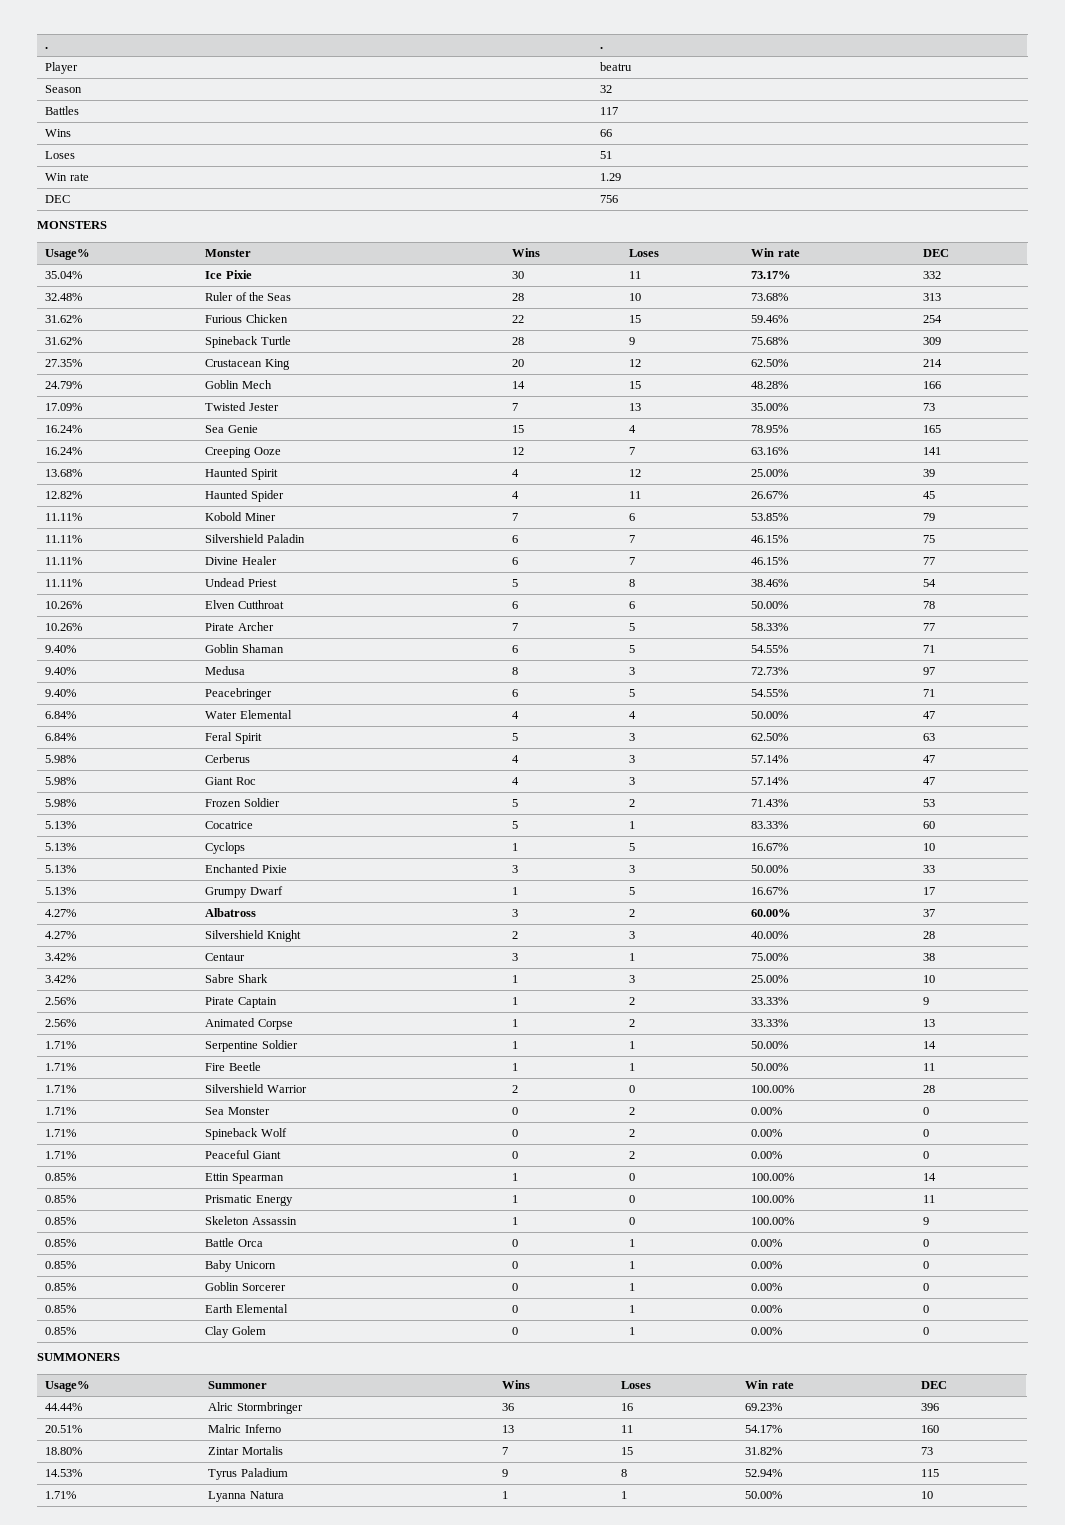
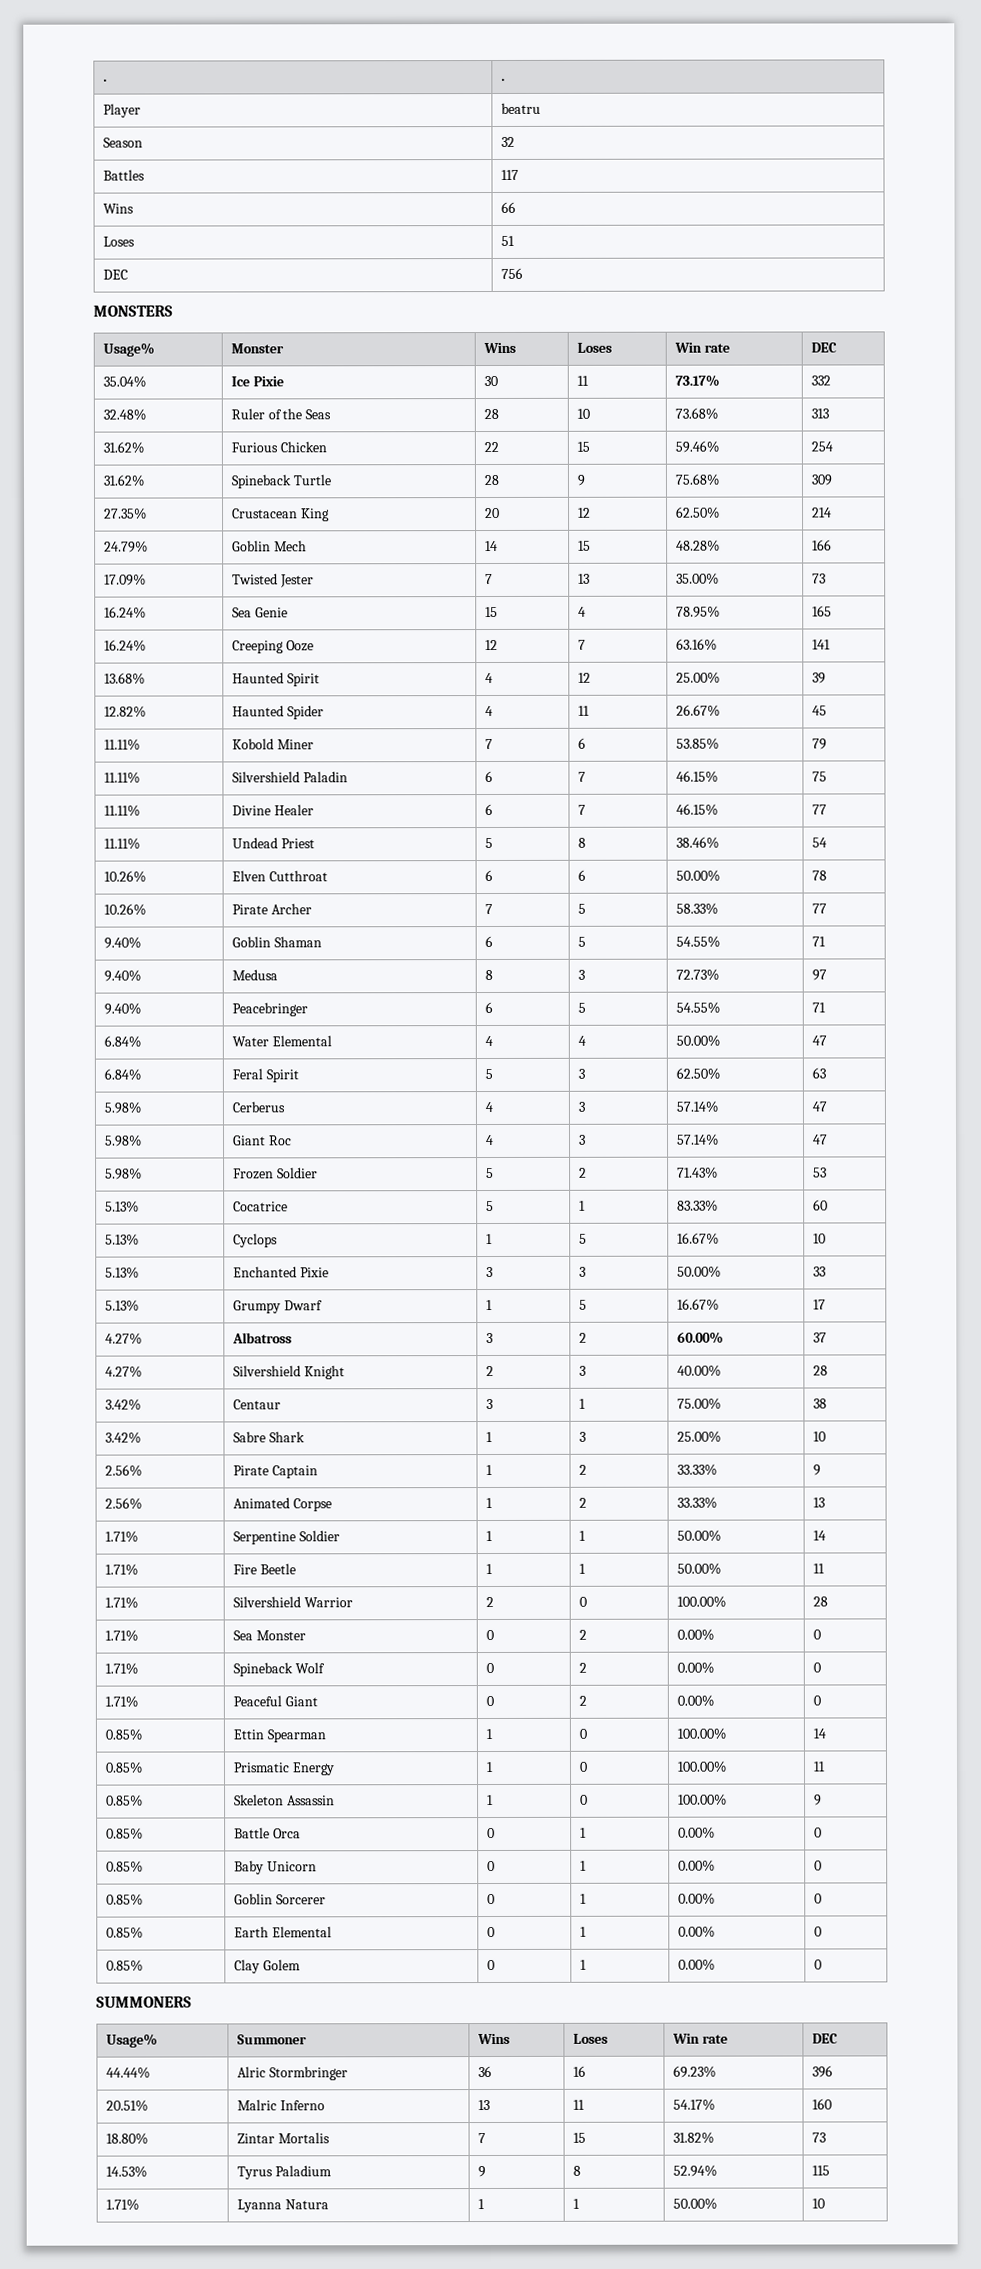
[45,173,89,181] [600,173,622,181] // Win rate | 1.29 -> (515, 240) none

